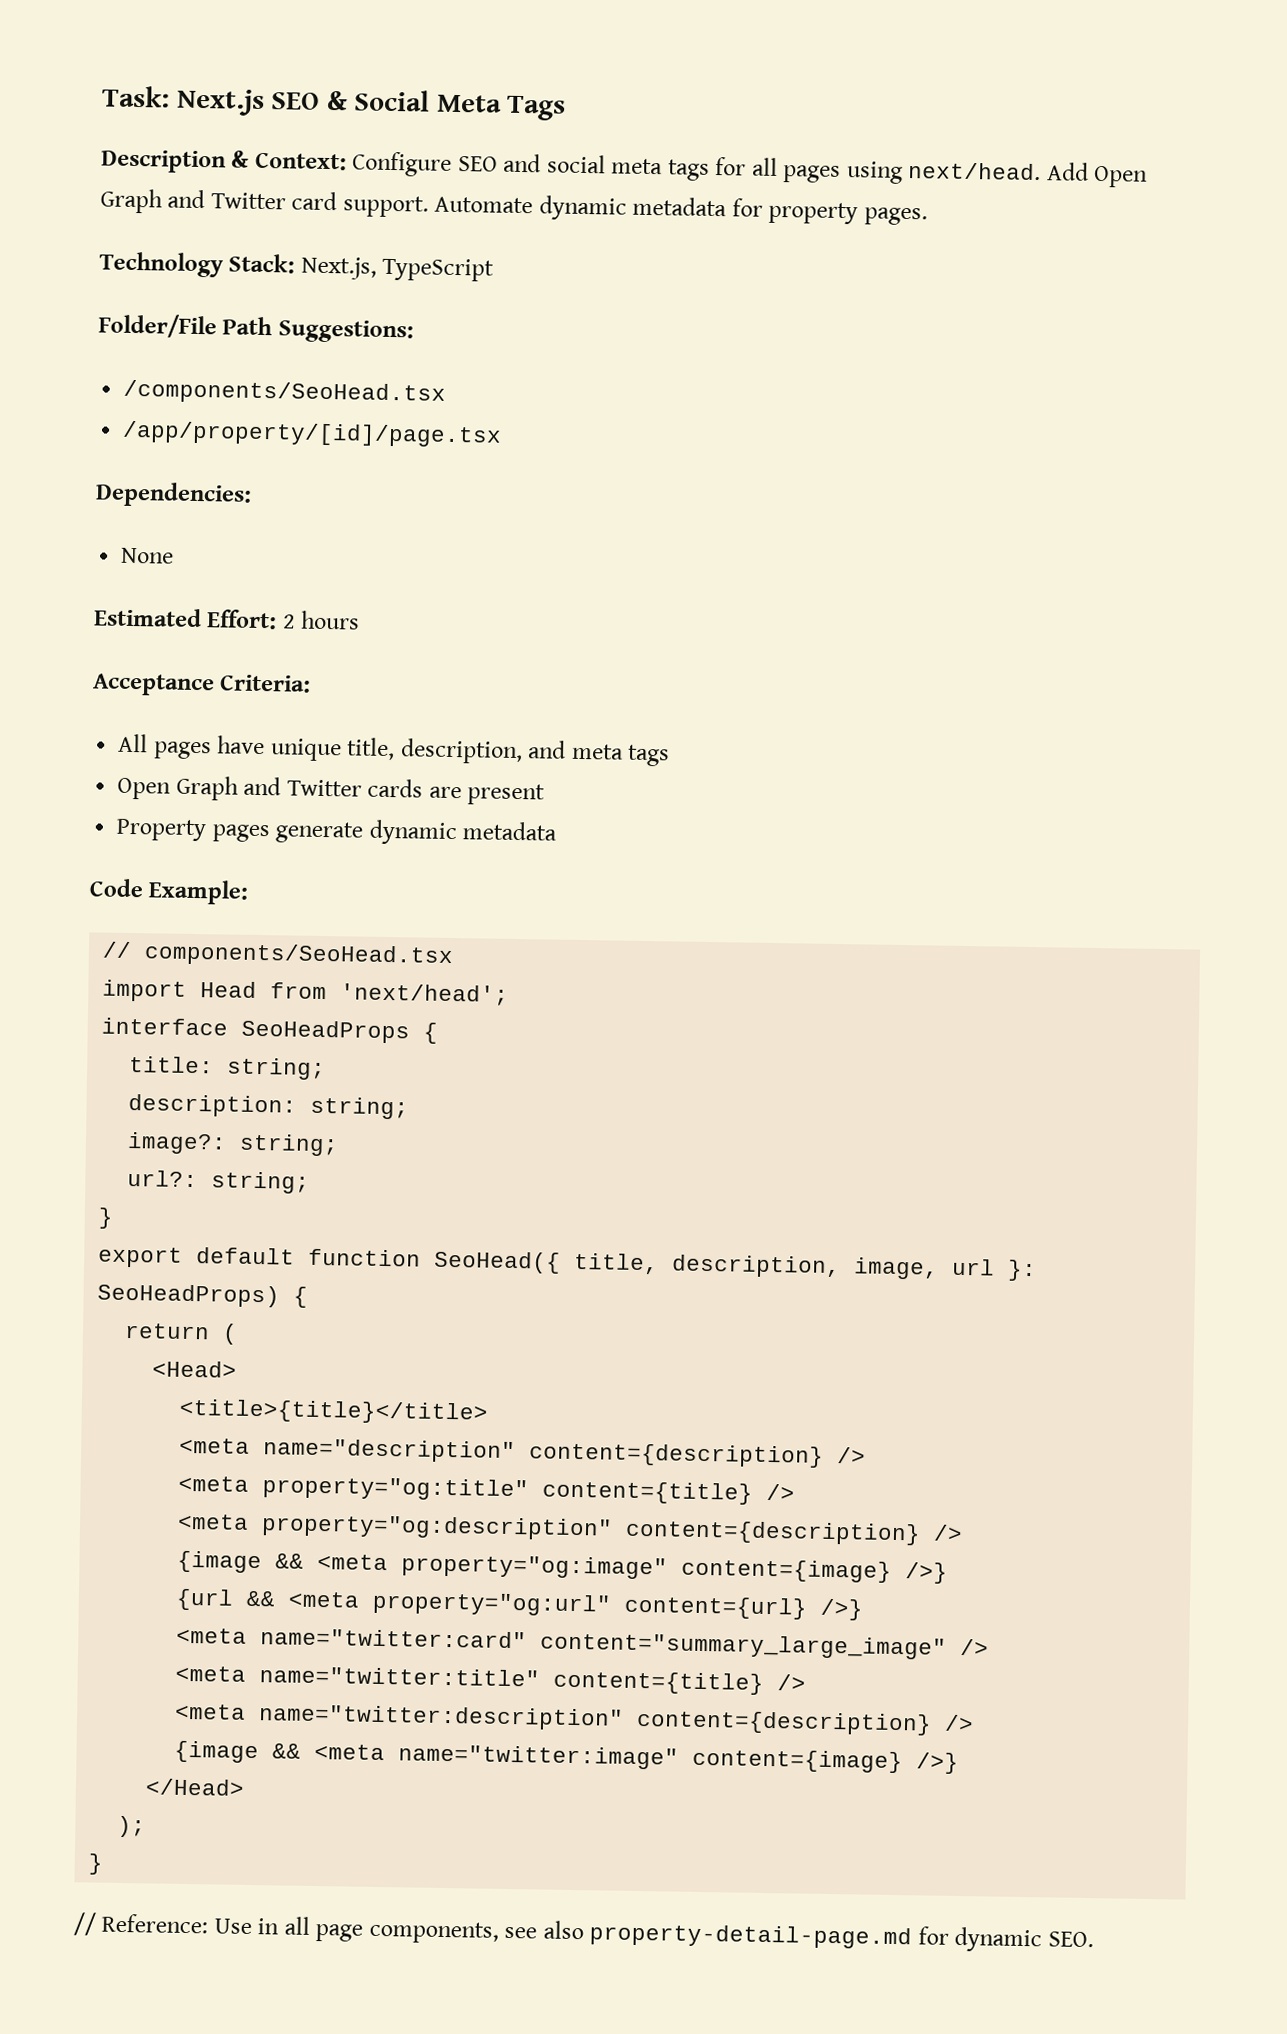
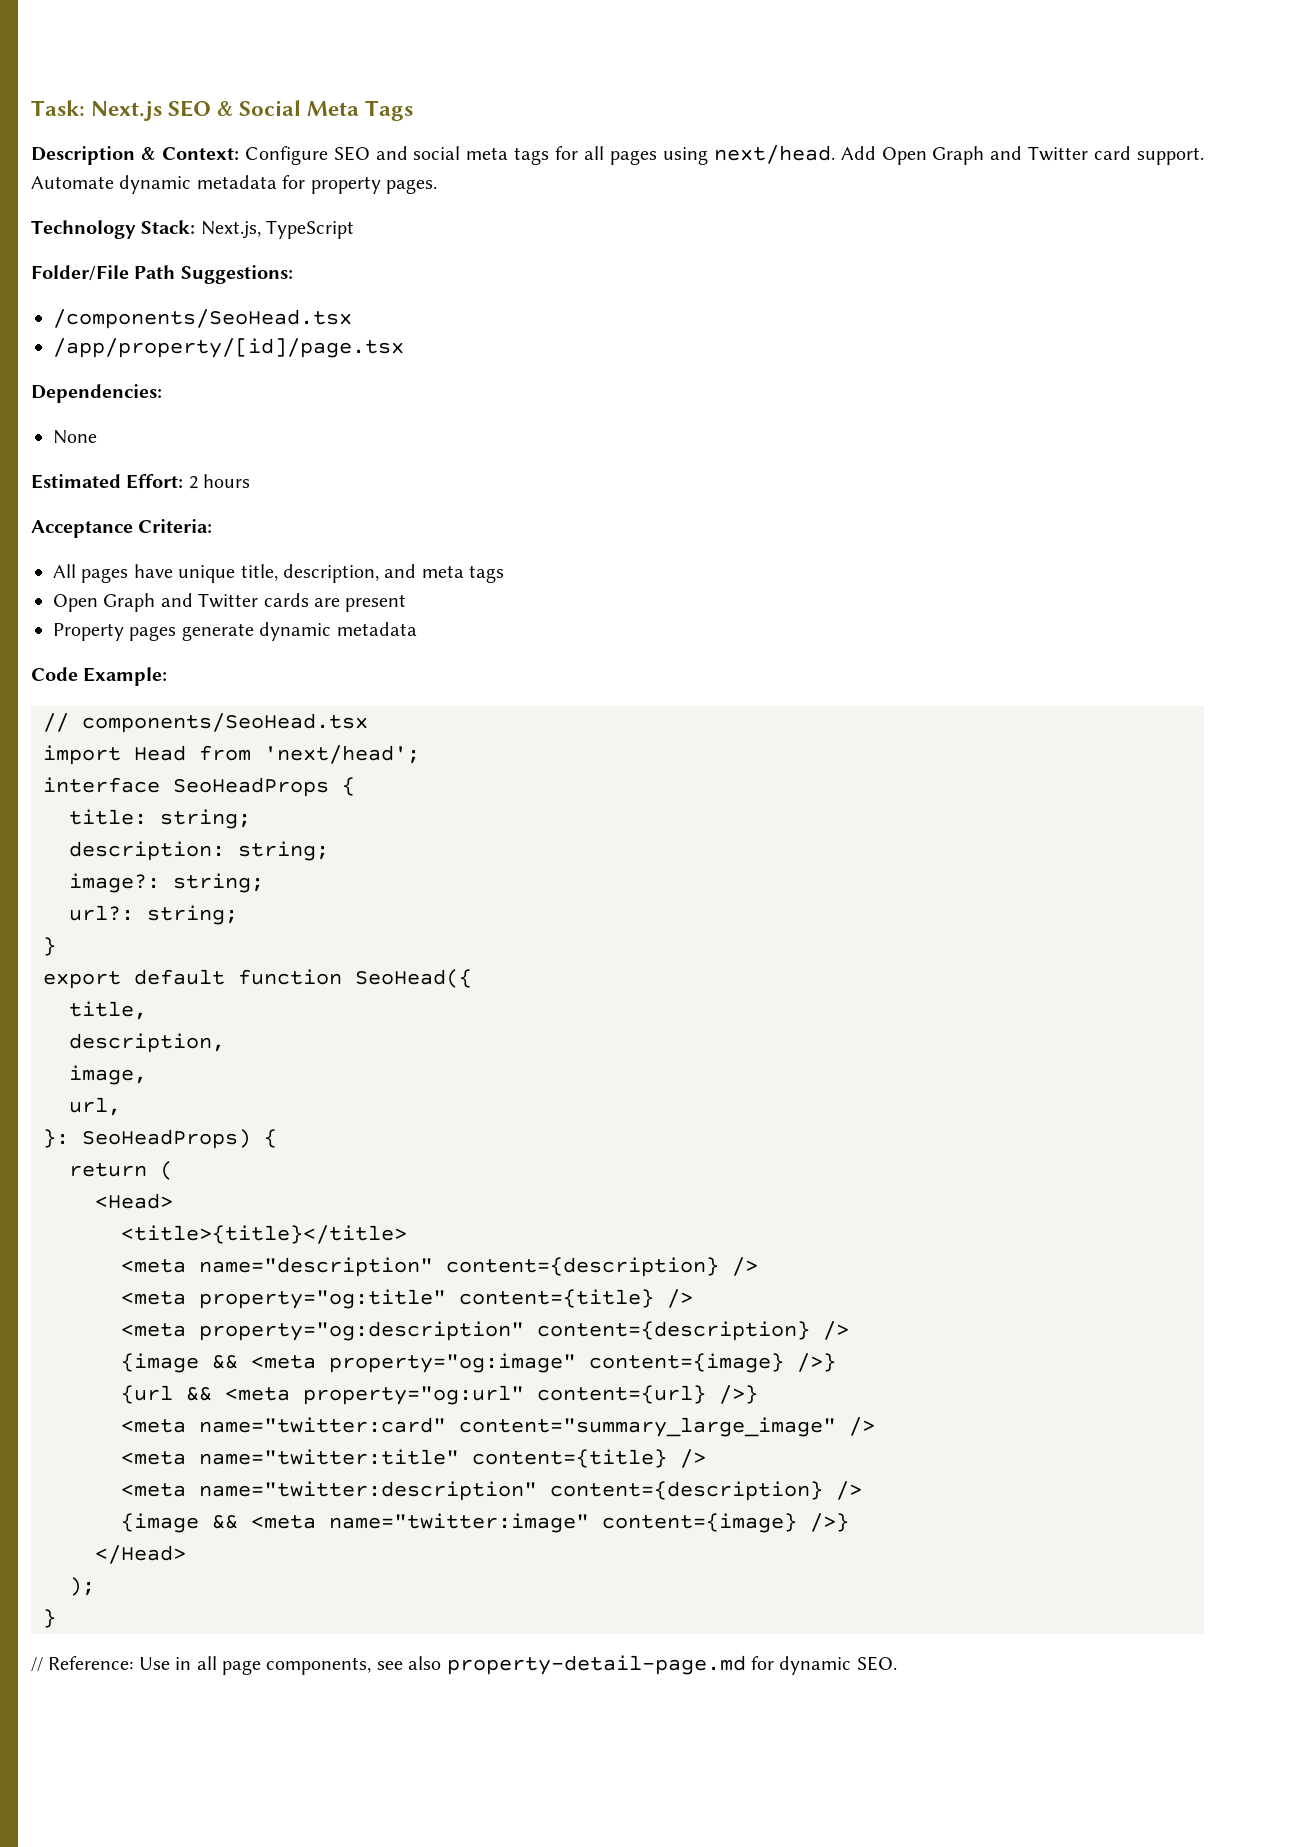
[574,1252,842,1279] title, description, -> [69,1001,147,1020] [69,1033,225,1053] // title, // description, //
[952,1258,996,1276] url -> [69,1097,121,1116] // url, //

